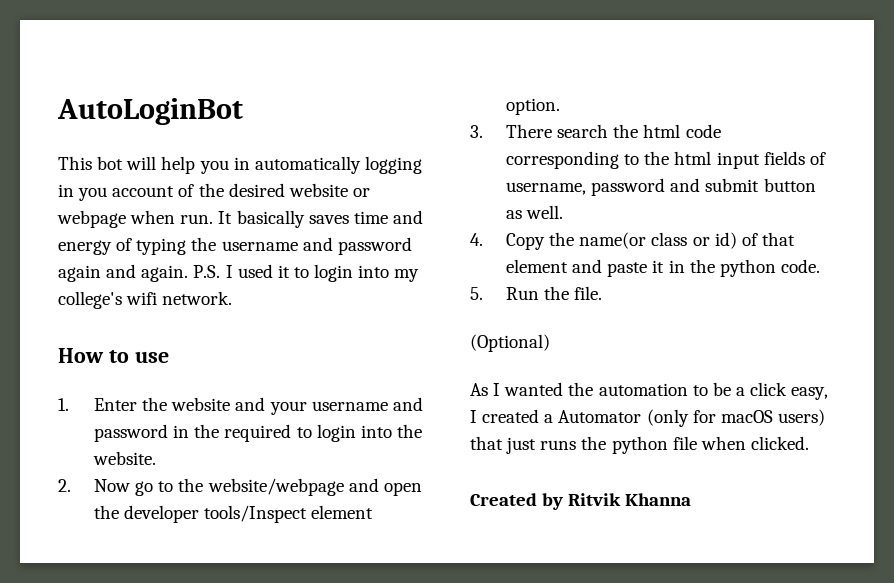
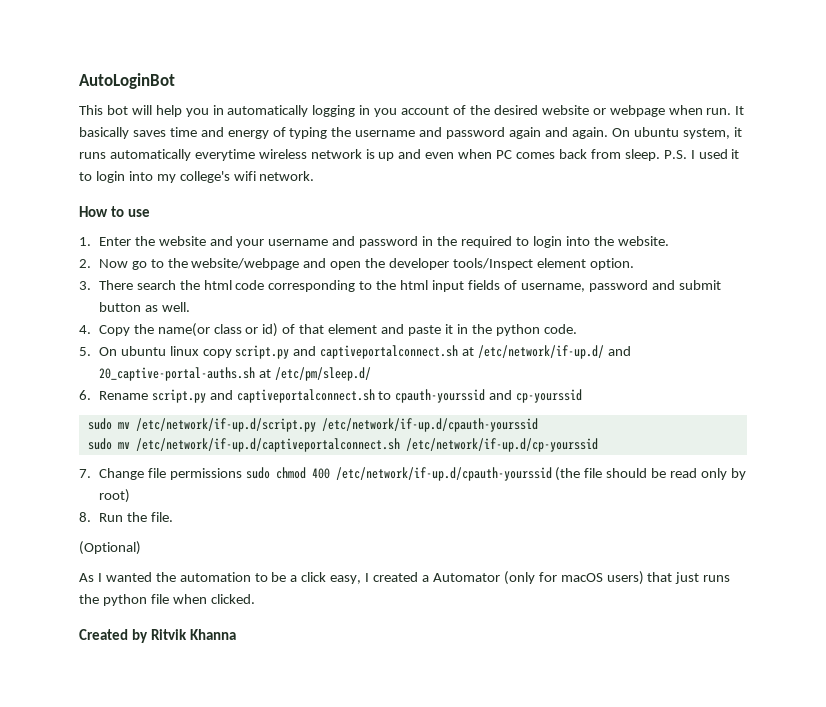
(189, 273) none -> [611,127,742,139] [79,149,660,161] On ubuntu system, it runs automatically everytime wireless network is up and even when PC comes back from sleep.
(483, 293) none -> [98,345,632,359] [98,367,371,381] [79,389,583,403] [87,418,538,432] [87,438,598,452] [79,467,746,481] [98,489,130,503] [79,512,91,522] On ubuntu linux copy script.py and captiveportalconnect.sh at /etc/network/if-up.d/ and 20_captive-portal-auths.sh at /etc/pm/sleep.d/ // 6. Rename script.py and captiveportalconnect.sh to cpauth-yourssid and cp-yourssid // sudo mv /etc/network/if-up.d/script.py /etc/network/if-up.d/cpauth-yourssid // sudo mv /etc/network/if-up.d/captiveportalconnect.sh /etc/network/if-up.d/cp-yourssid // 7. Change file permissions sudo chmod 400 /etc/network/if-up.d/cpauth-yourssid (the file should be read only by root) // 8.

